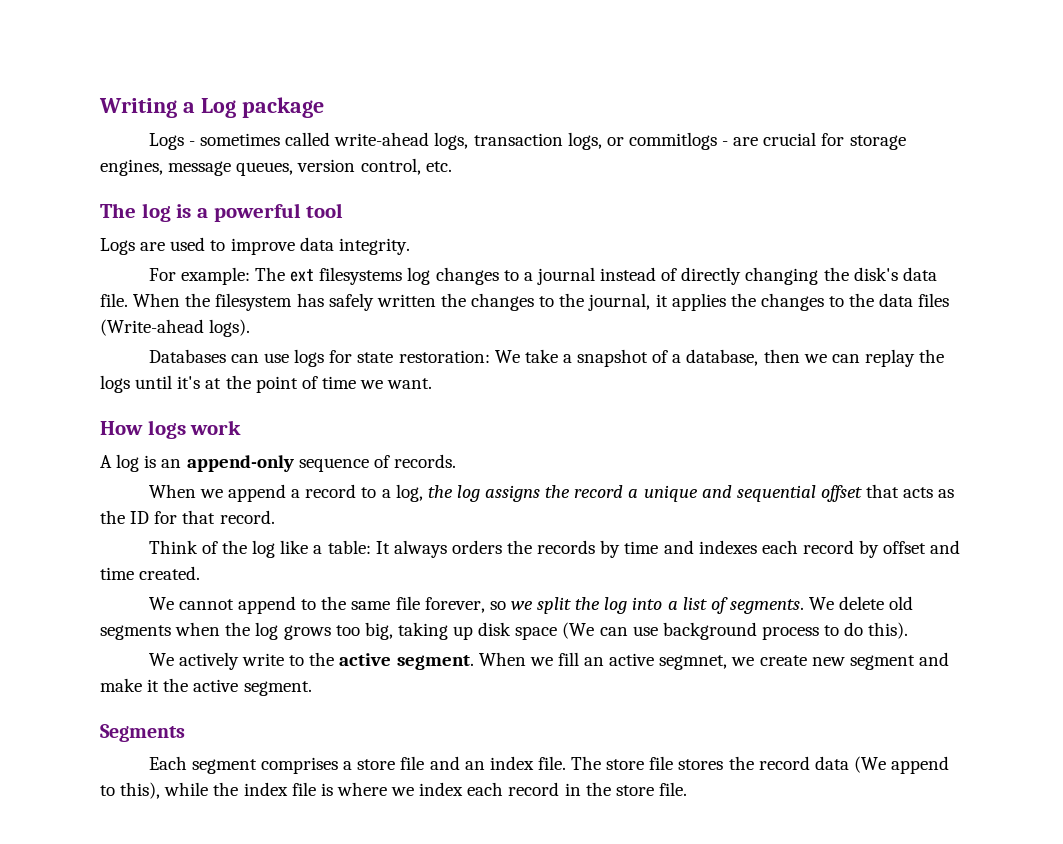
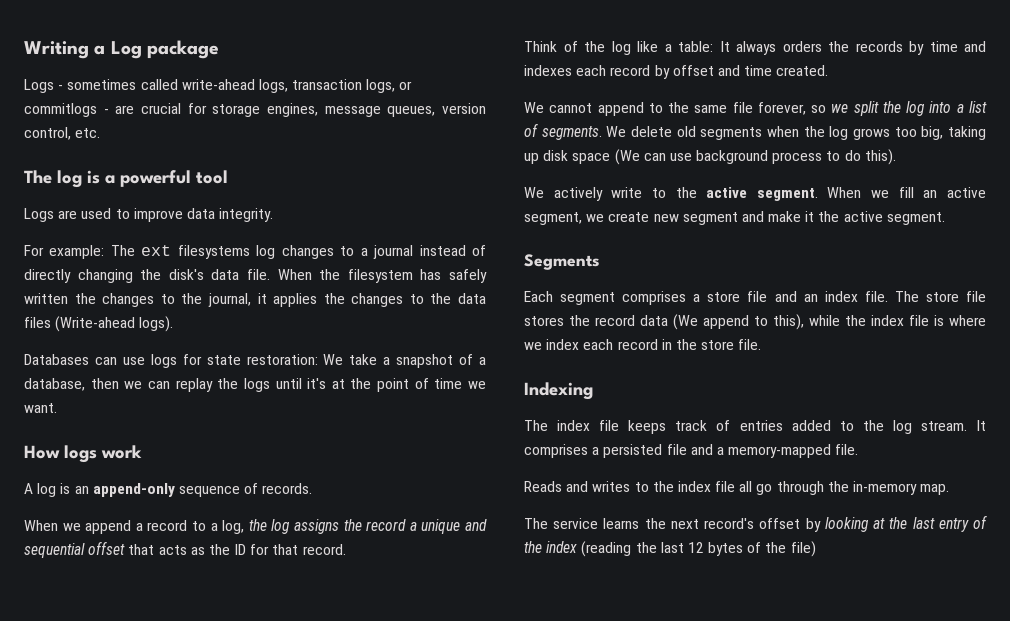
[659,655,728,670] segmnet, -> [524,212,582,225] segment,
(687, 789) none -> [524,382,593,400] [524,420,986,434] [524,444,859,458] [524,481,950,495] [524,515,987,532] [524,541,816,557] // Indexing // The index file keeps track of entries added to the log stream. It comprises a persisted file and a memory-mapped file. // Reads and writes to the index file all go through the in-memory map. // The service learns the next record's offset by looking at the last entry of the index (reading the last 12 bytes of the file)

